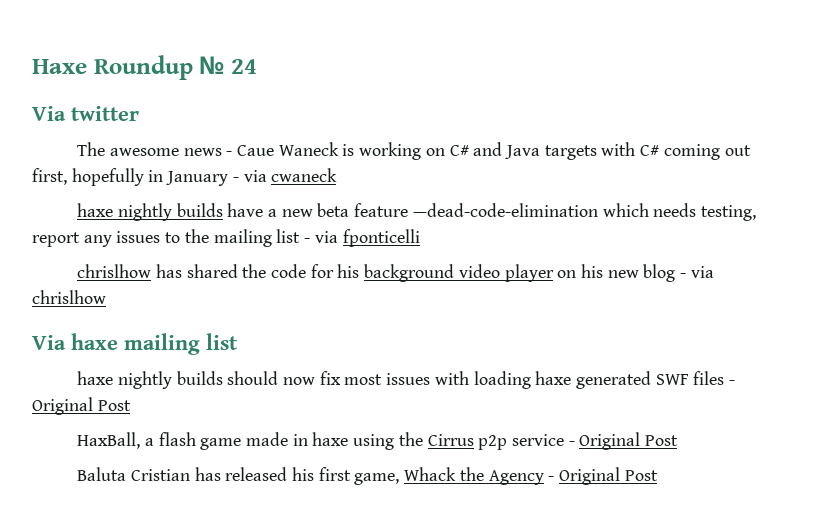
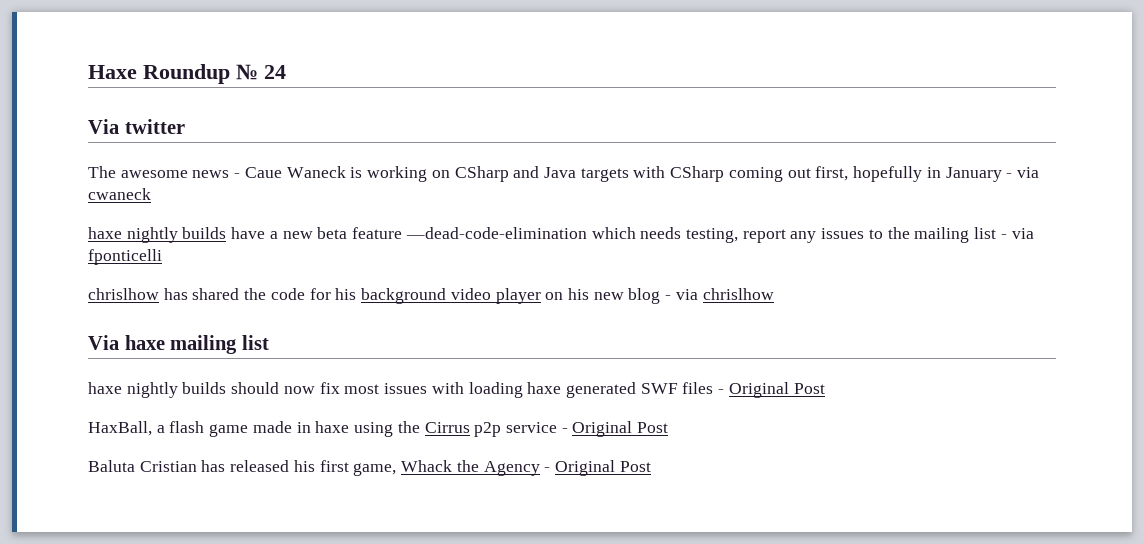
[449,145,469,156] C# -> [454,166,509,182] CSharp
[640,145,660,156] C# -> [670,166,725,182] CSharp

